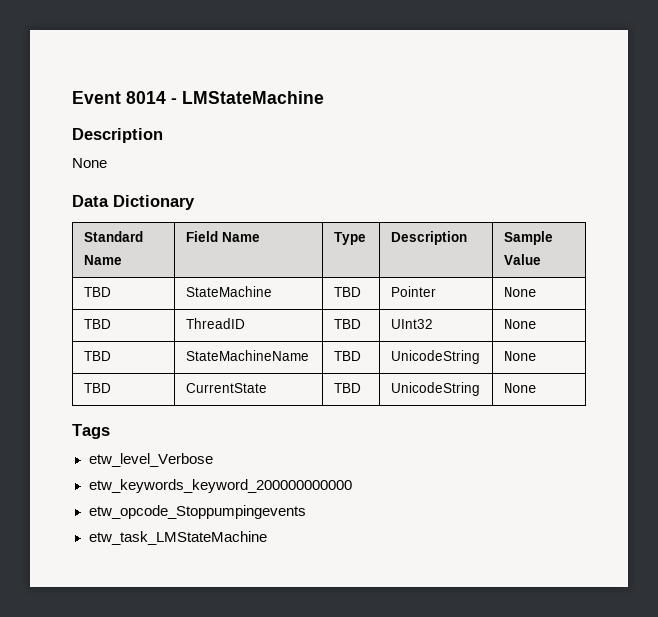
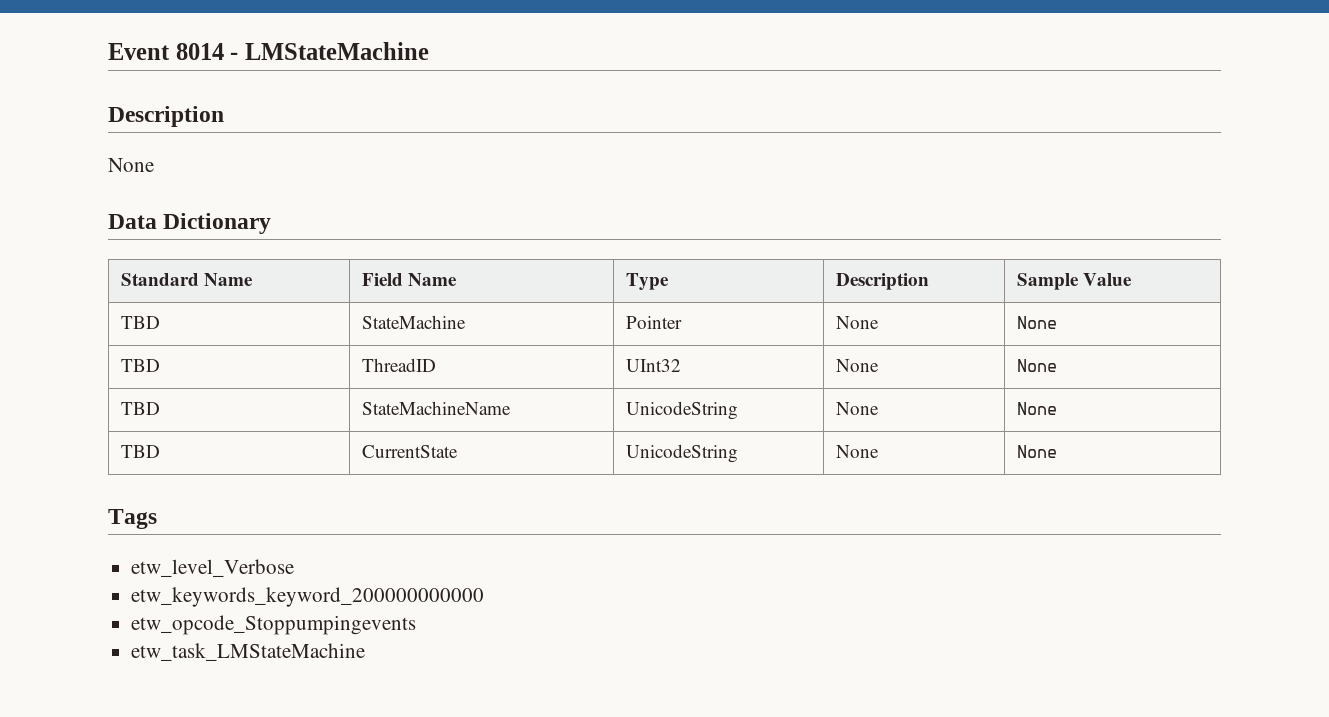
[333,287,361,297] [390,286,436,297] TBD | Pointer -> [625,316,682,329] [835,316,879,329] Pointer | None
[333,319,361,329] [390,319,433,329] TBD | UInt32 -> [625,359,681,372] [835,359,879,372] UInt32 | None
[333,351,361,361] [390,350,480,364] TBD | UnicodeString -> [625,401,738,420] [835,402,879,415] UnicodeString | None
[333,383,361,393] [390,382,480,396] TBD | UnicodeString -> [625,444,738,463] [835,445,879,458] UnicodeString | None

